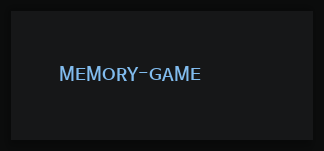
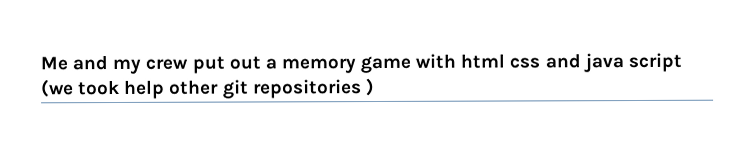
[59,66,201,81] MEMORY-GAME -> [40,52,682,75] [40,78,375,99] Me and my crew put out a memory game with html css and java script (we took help other git repositories )

